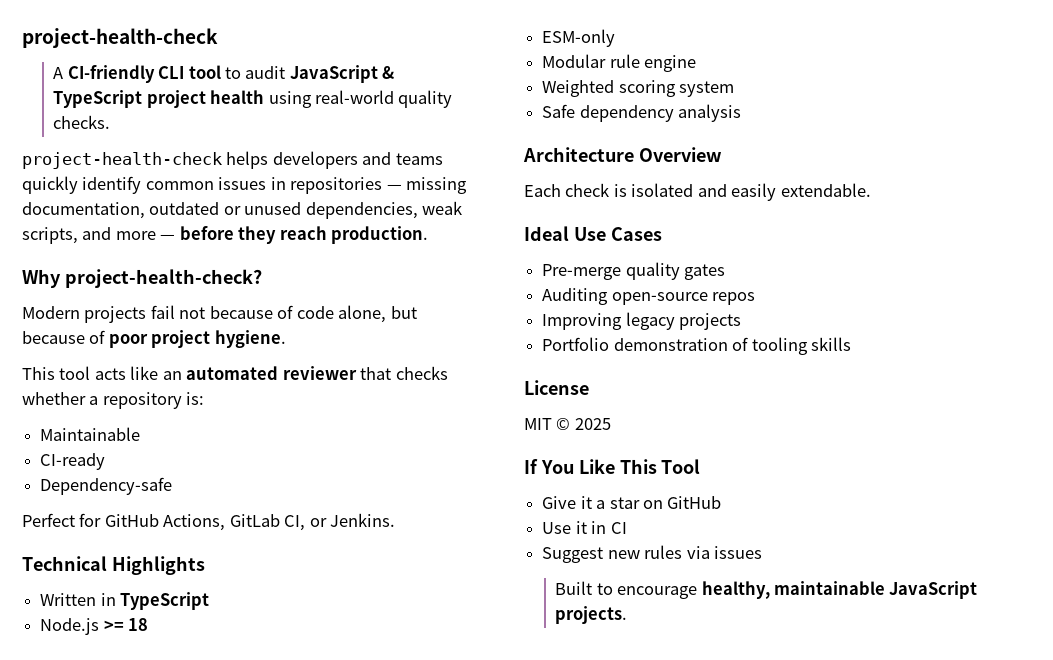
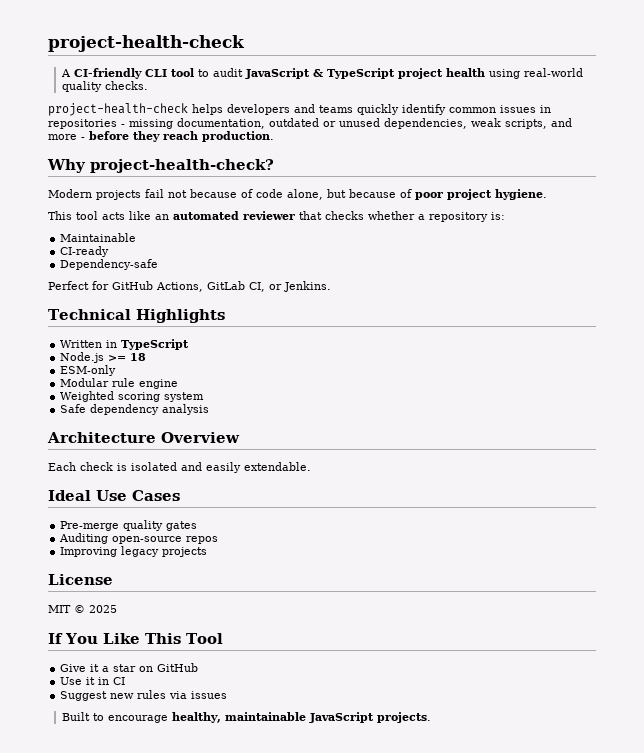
[386,184,402,190] — -> [121,124,125,127] -
[160,234,176,240] — -> [81,137,85,140] -
[542,337,851,355] // Portfolio demonstration of tooling skills -> (208, 552) none

